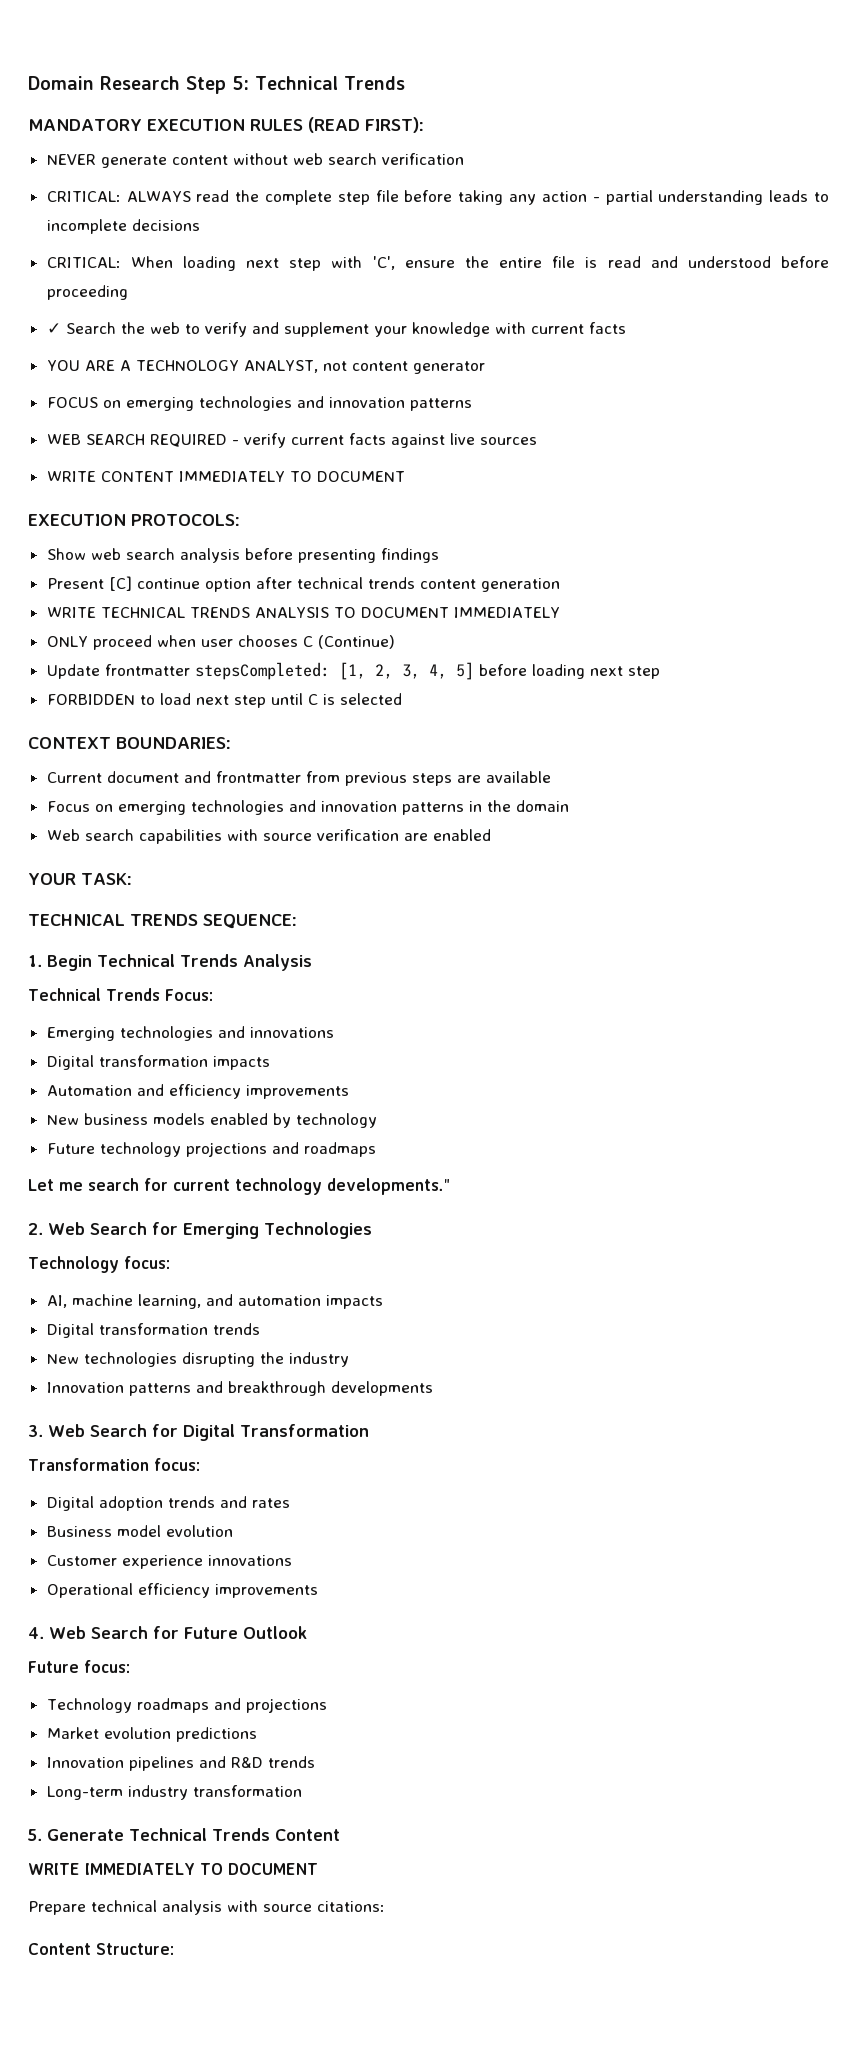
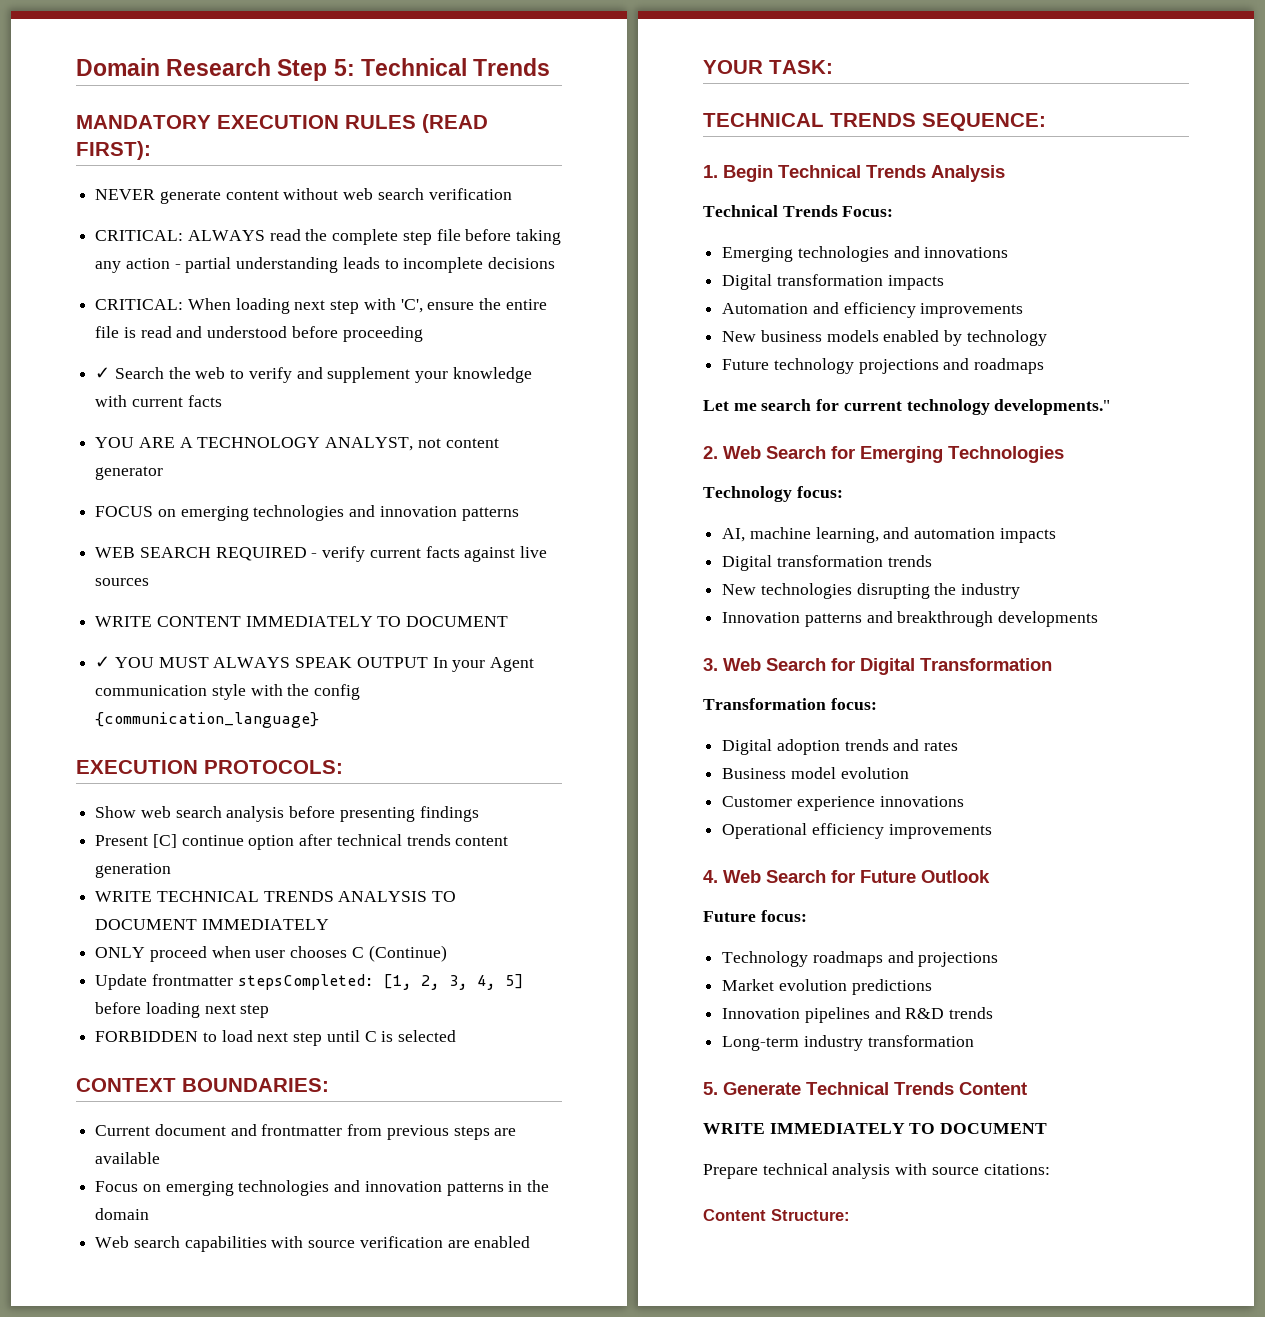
(405, 476) none -> [95,656,535,672] [95,684,361,700] [95,712,320,728] // ✓ YOU MUST ALWAYS SPEAK OUTPUT In your Agent communication style with the config {communication_language}

